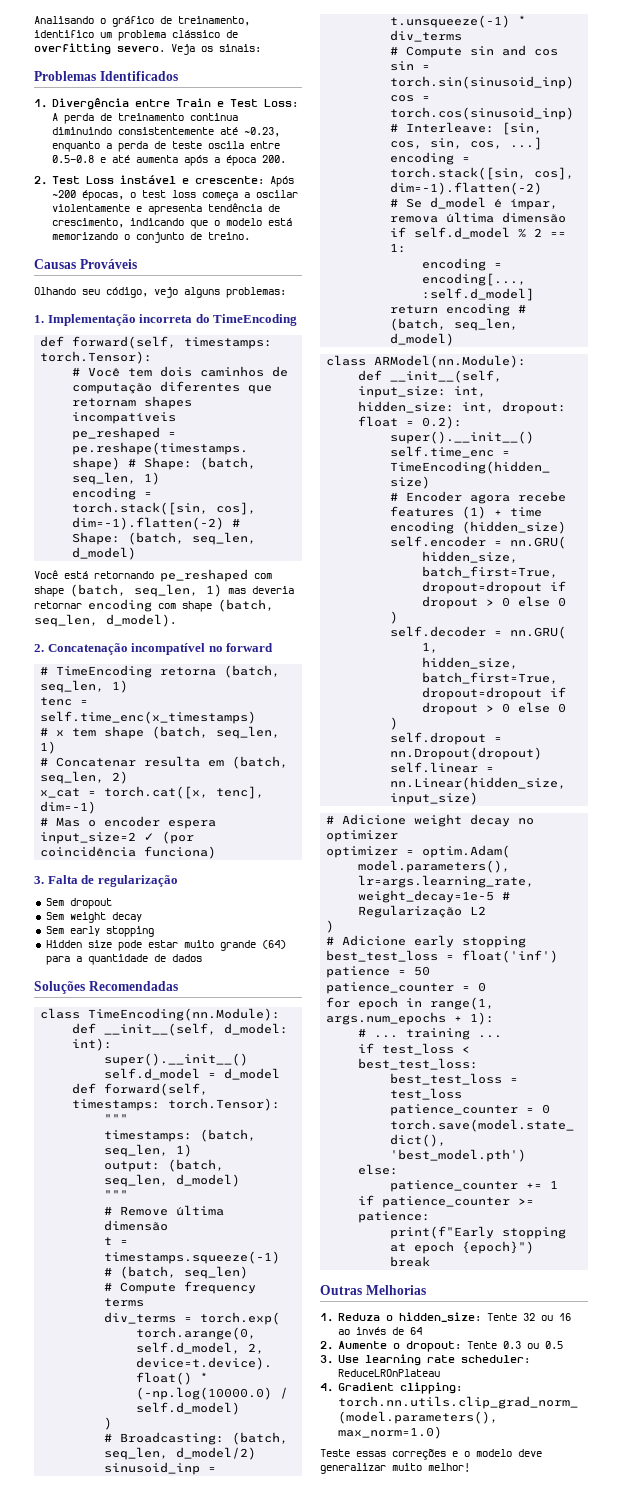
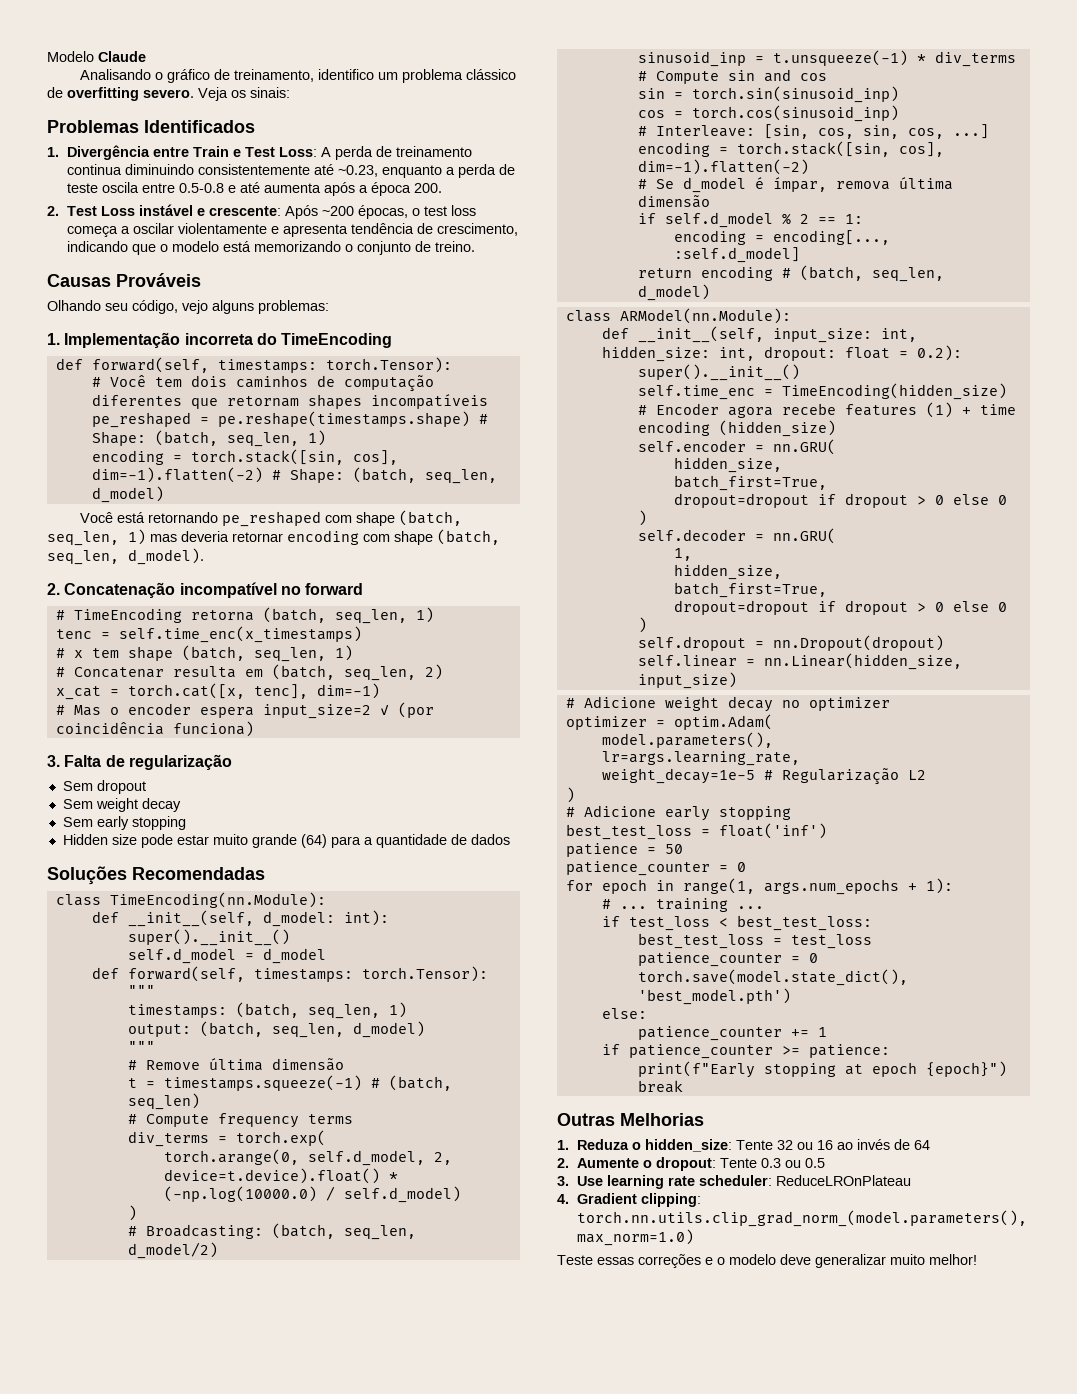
(34, 20) none -> [47,51,146,62] Modelo Claude //

